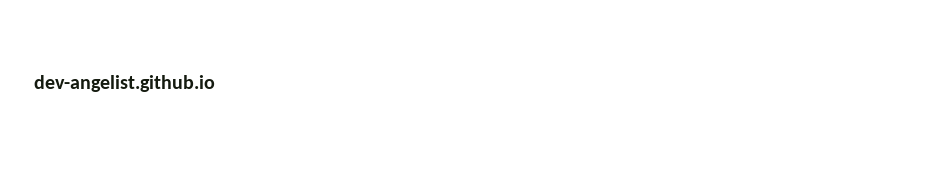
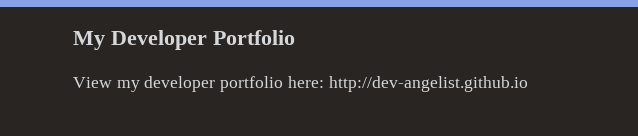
[34,75,215,92] dev-angelist.github.io -> [73,30,295,50] [73,76,528,92] My Developer Portfolio // View my developer portfolio here: http://dev-angelist.github.io

